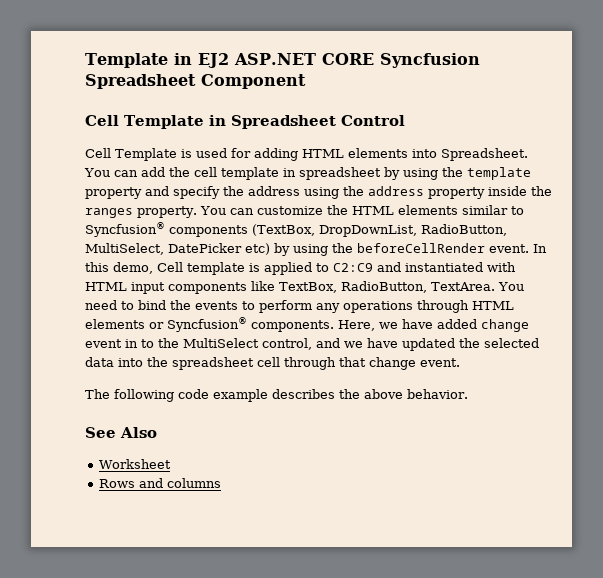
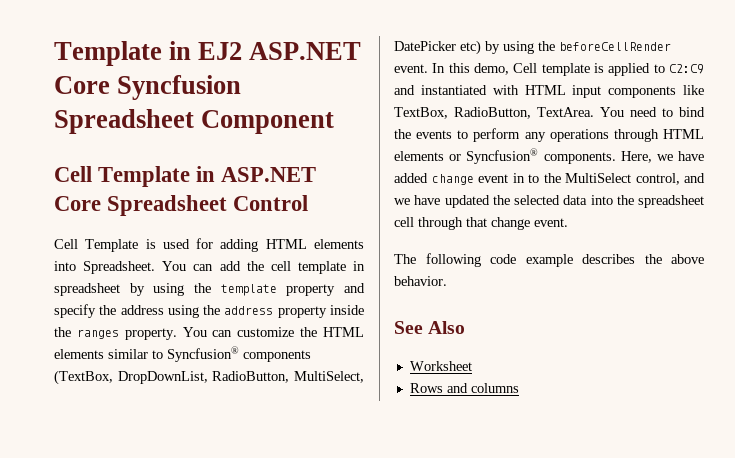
[321,53,374,65] CORE -> [54,76,110,94] Core
(226, 120) none -> [221,167,317,182] [54,196,101,211] ASP.NET Core

